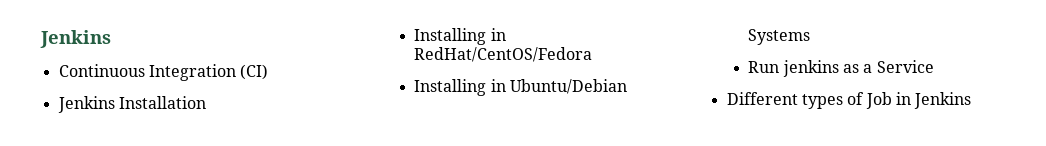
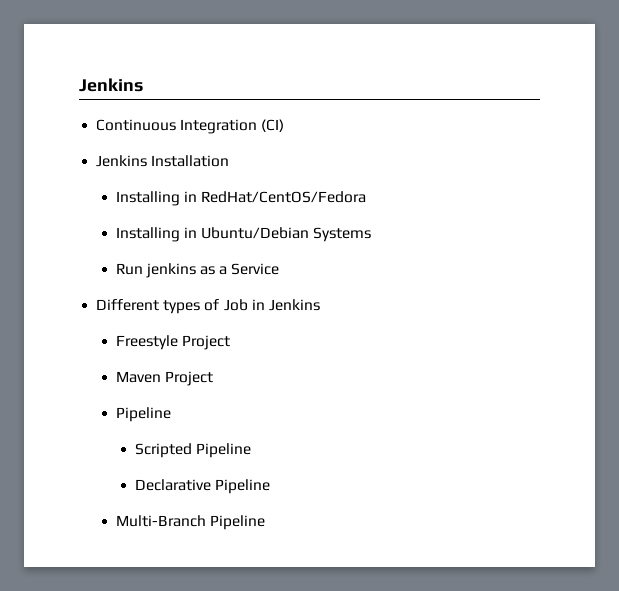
(972, 100) none -> [115,335,230,350] [115,371,213,386] [115,407,171,422] [135,443,252,458] [135,479,271,494] [115,515,265,530] // Freestyle Project // Maven Project // Pipeline // Scripted Pipeline // Declarative Pipeline // Multi-Branch Pipeline

